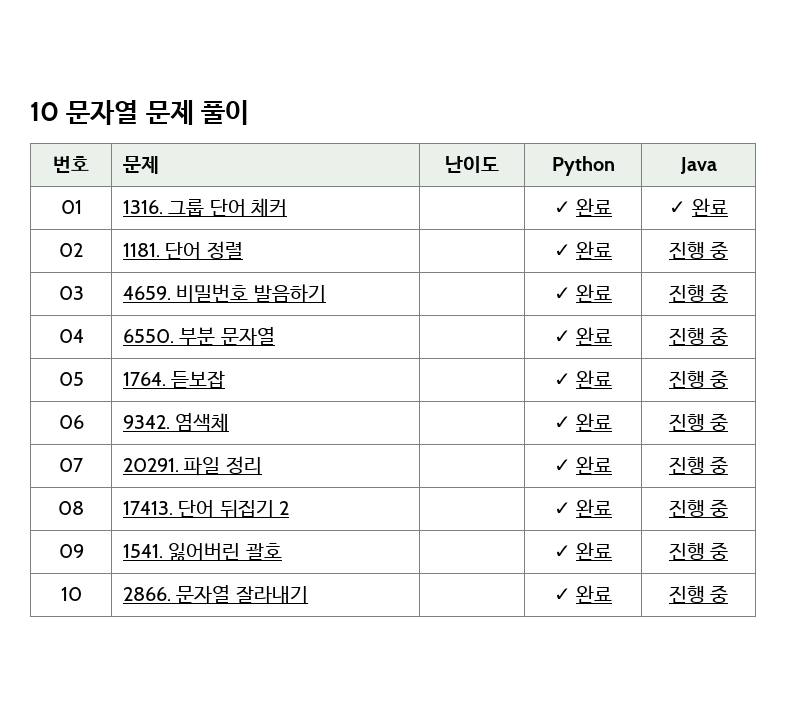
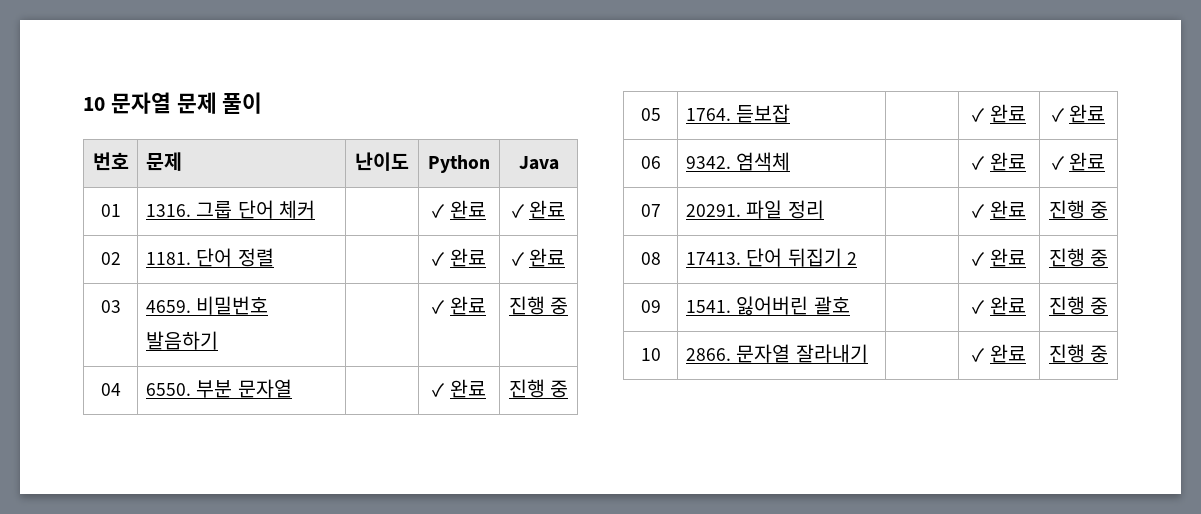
[668,241,729,259] 진행 중 -> [511,248,566,267] ✓ 완료
[668,370,729,388] 진행 중 -> [1051,104,1106,123] ✓ 완료
[668,413,729,431] 진행 중 -> [1051,152,1106,171] ✓ 완료

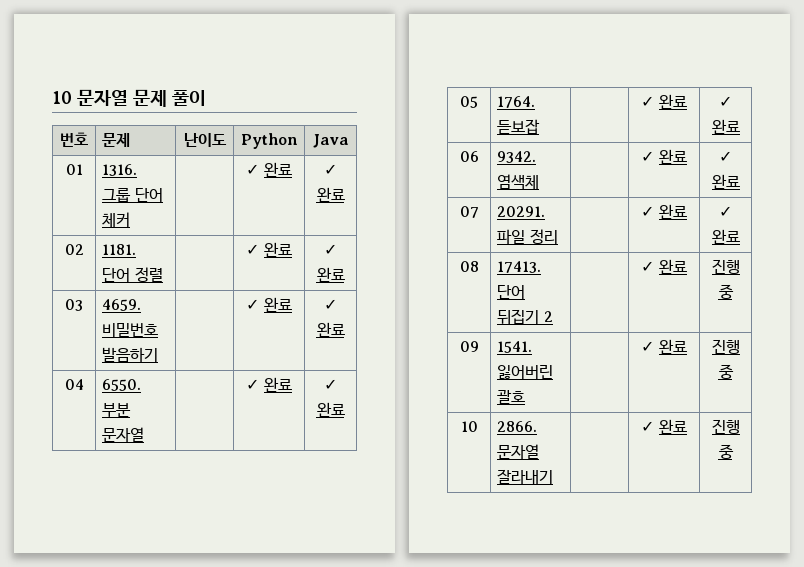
[508,296,569,315] 진행 중 -> [324,299,337,310] [316,322,345,337] ✓ 완료
[508,379,569,398] 진행 중 -> [324,379,337,390] [316,402,345,417] ✓ 완료
[1048,200,1109,219] 진행 중 -> [719,206,732,217] [711,229,740,244] ✓ 완료

